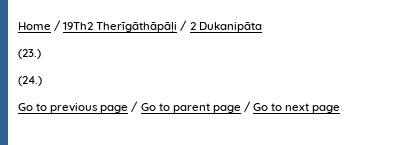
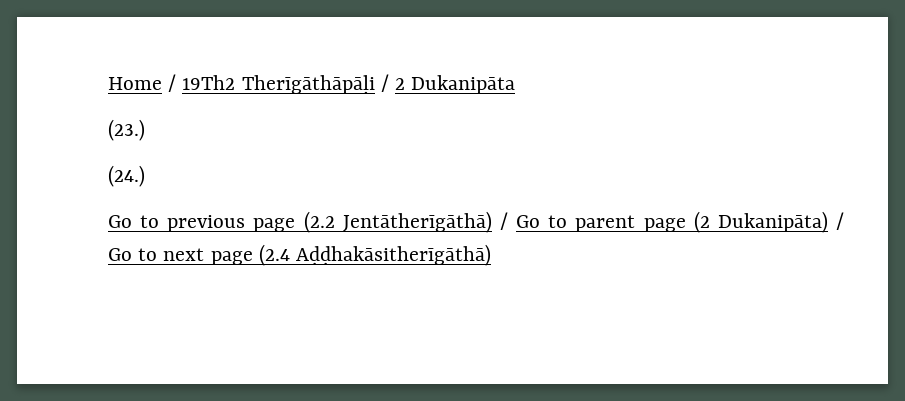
(129, 109) none -> [303,211,492,233] (2.2 Jentātherīgāthā)
(241, 109) none -> [693,211,828,233] (2 Dukanipāta)
(341, 109) none -> [258,244,492,266] (2.4 Aḍḍhakāsitherīgāthā)

